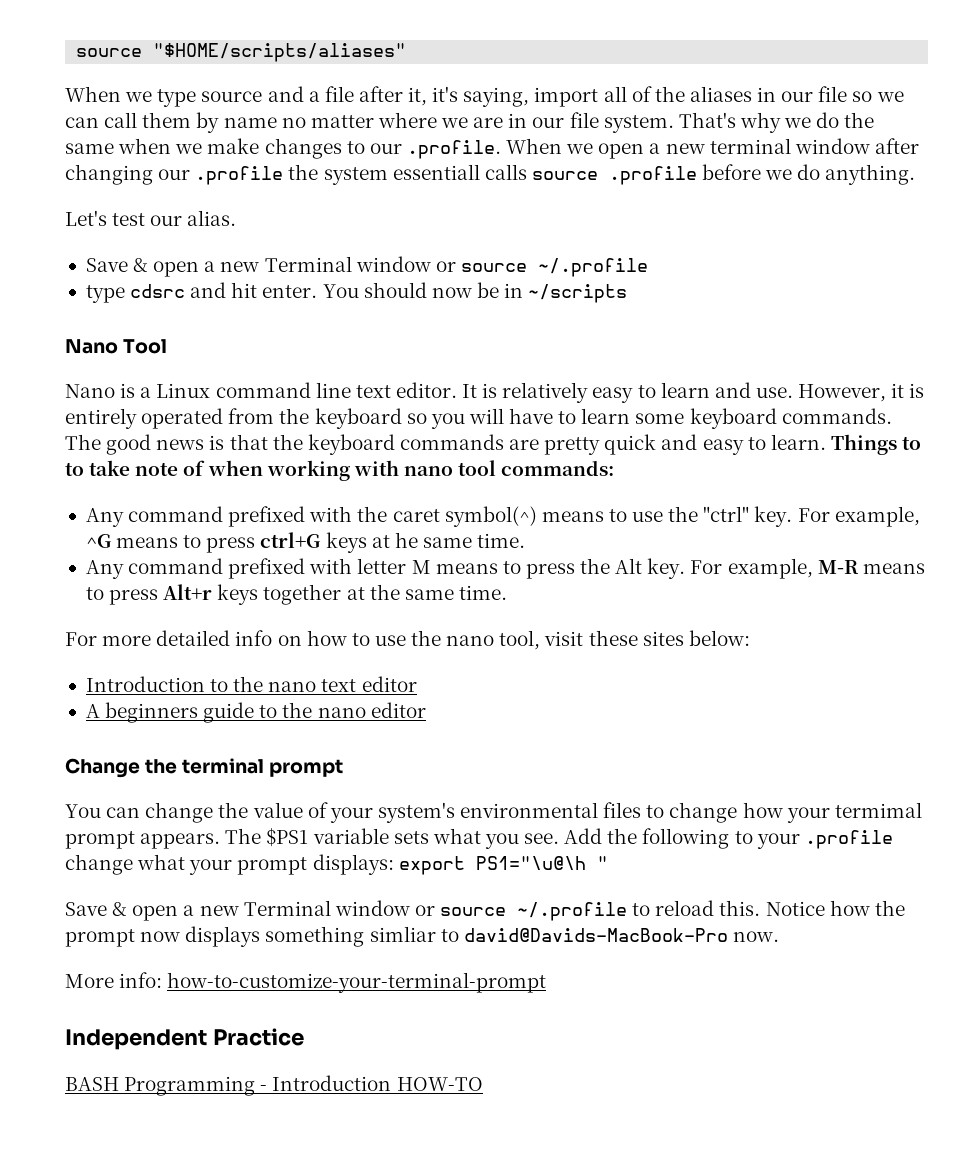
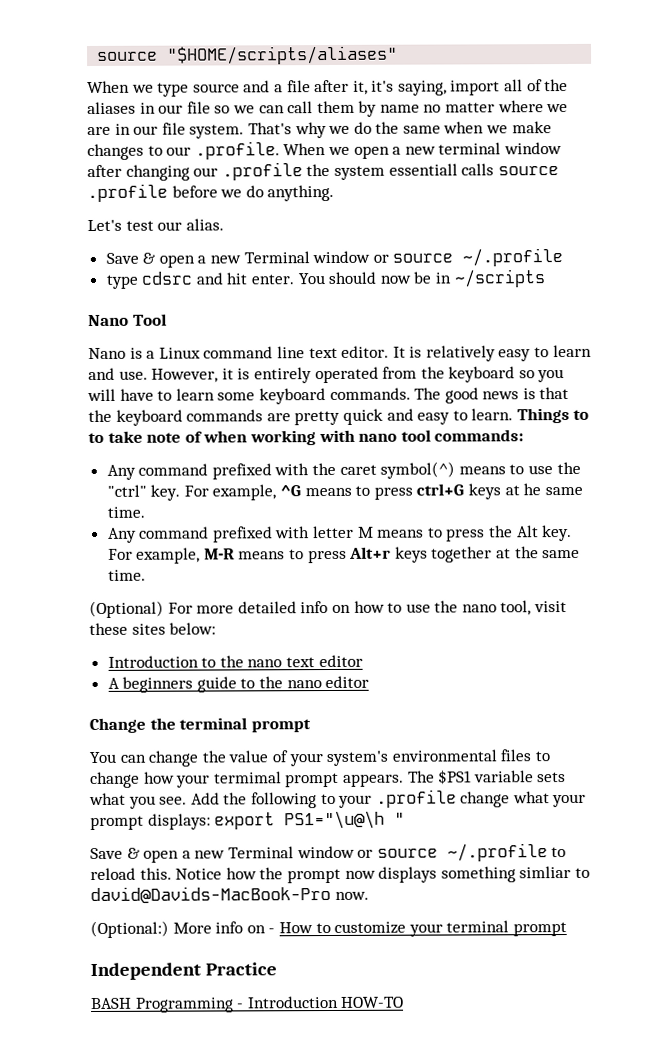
(507, 592) none -> [89,600,164,619] (Optional)
[65,972,547,993] More info: how-to-customize-your-terminal-prompt -> [90,920,567,939] (Optional:) More info on - How to customize your terminal prompt

